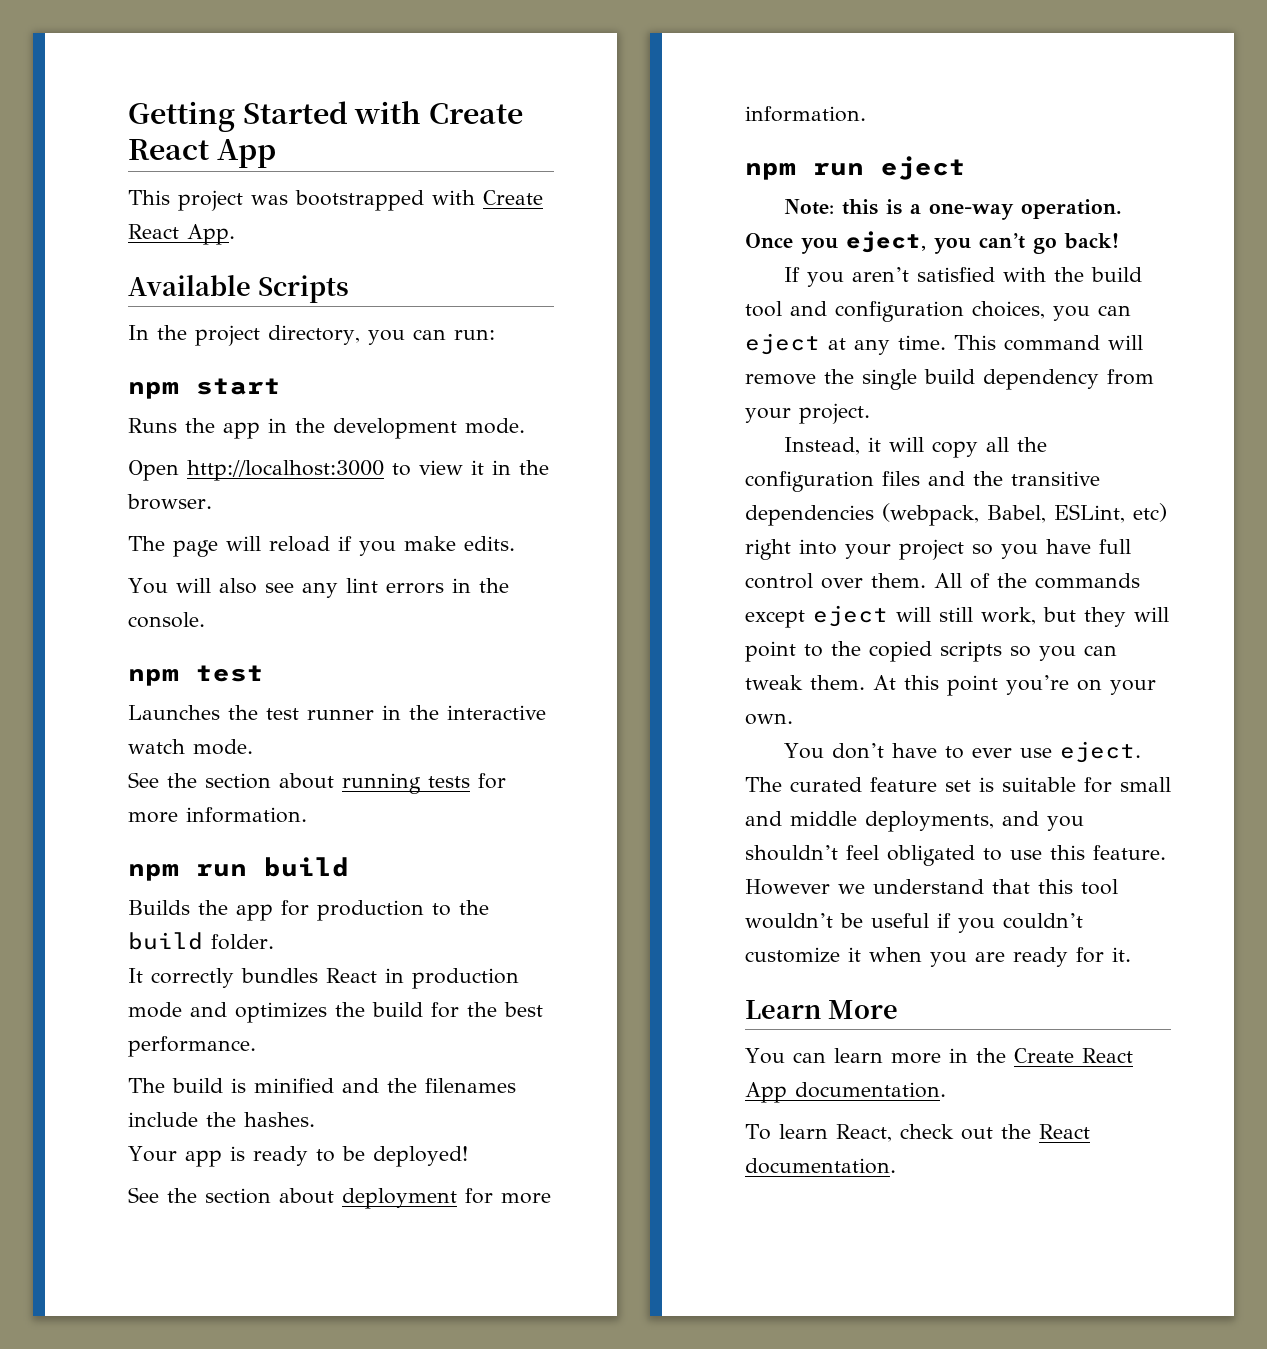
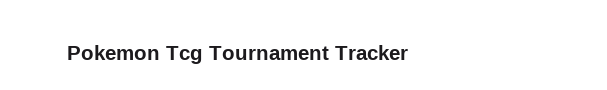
[128,101,524,132] [128,139,276,168] [128,190,543,211] [128,224,235,245] [128,275,349,303] [128,325,495,346] [128,378,281,399] [128,418,525,439] [128,460,549,481] [127,494,212,510] [128,536,515,557] [128,578,509,598] [128,612,205,628] [128,665,264,686] [128,705,546,720] [128,739,253,755] [128,772,506,794] [128,807,307,823] [128,857,349,881] [128,900,489,921] [128,932,274,950] [128,968,519,989] [128,1002,543,1023] [128,1036,256,1057] [128,1078,516,1093] [128,1112,315,1127] [128,1146,468,1167] [128,1187,551,1209] [745,106,866,122] [745,156,966,180] [783,199,1122,220] [745,231,1119,254] [783,267,1142,287] [745,301,1131,322] [745,333,1143,355] [745,369,1154,390] [745,403,870,424] [783,437,1047,458] [745,471,1100,492] [745,503,1167,526] [745,539,1131,560] [745,573,1140,589] [745,605,1169,628] [745,641,1117,662] [745,675,1156,696] [745,713,793,725] [783,741,1141,763] [745,777,1171,793] [745,811,1084,832] [745,845,1166,866] [745,879,1118,895] [745,913,1083,933] [745,947,1131,967] [745,1000,898,1019] [745,1048,1133,1064] [745,1082,946,1103] [745,1124,1090,1142] [745,1158,896,1174] Getting Started with Create React App // This project was bootstrapped with Create React App. // Available Scripts // In the project directory, you can run: // npm start // Runs the app in the development mode. // Open http://localhost:3000 to view it in the browser. // The page will reload if you make edits. // You will also see any lint errors in the console. // npm test // Launches the test runner in the interactive watch mode. // See the section about running tests for more information. // npm run build // Builds the app for production to the build folder. // It correctly bundles React in production mode and optimizes the build for the best performance. // The build is minified and the filenames include the hashes. // Your app is ready to be deployed! // See the section about deployment for more information. // npm run eject // Note: this is a one-way operation. Once you eject, you can’t go back! // If you aren’t satisfied with the build tool and configuration choices, you can eject at any time. This command will remove the single build dependency from your project. // Instead, it will copy all the configuration files and the transitive dependencies (webpack, Babel, ESLint, etc) right into your project so you have full control over them. All of the commands except eject will still work, but they will point to the copied scripts so you can tweak them. At this point you’re on your own. // You don’t have to ever use eject. The curated feature set is suitable for small and middle deployments, and you shouldn’t feel obligated to use this feature. However we understand that this tool wouldn’t be useful if you couldn’t customize it when you are ready for it. // Learn More // You can learn more in the Create React App documentation. // To learn React, check out the React documentation. -> [67,45,408,64] Pokemon Tcg Tournament Tracker

